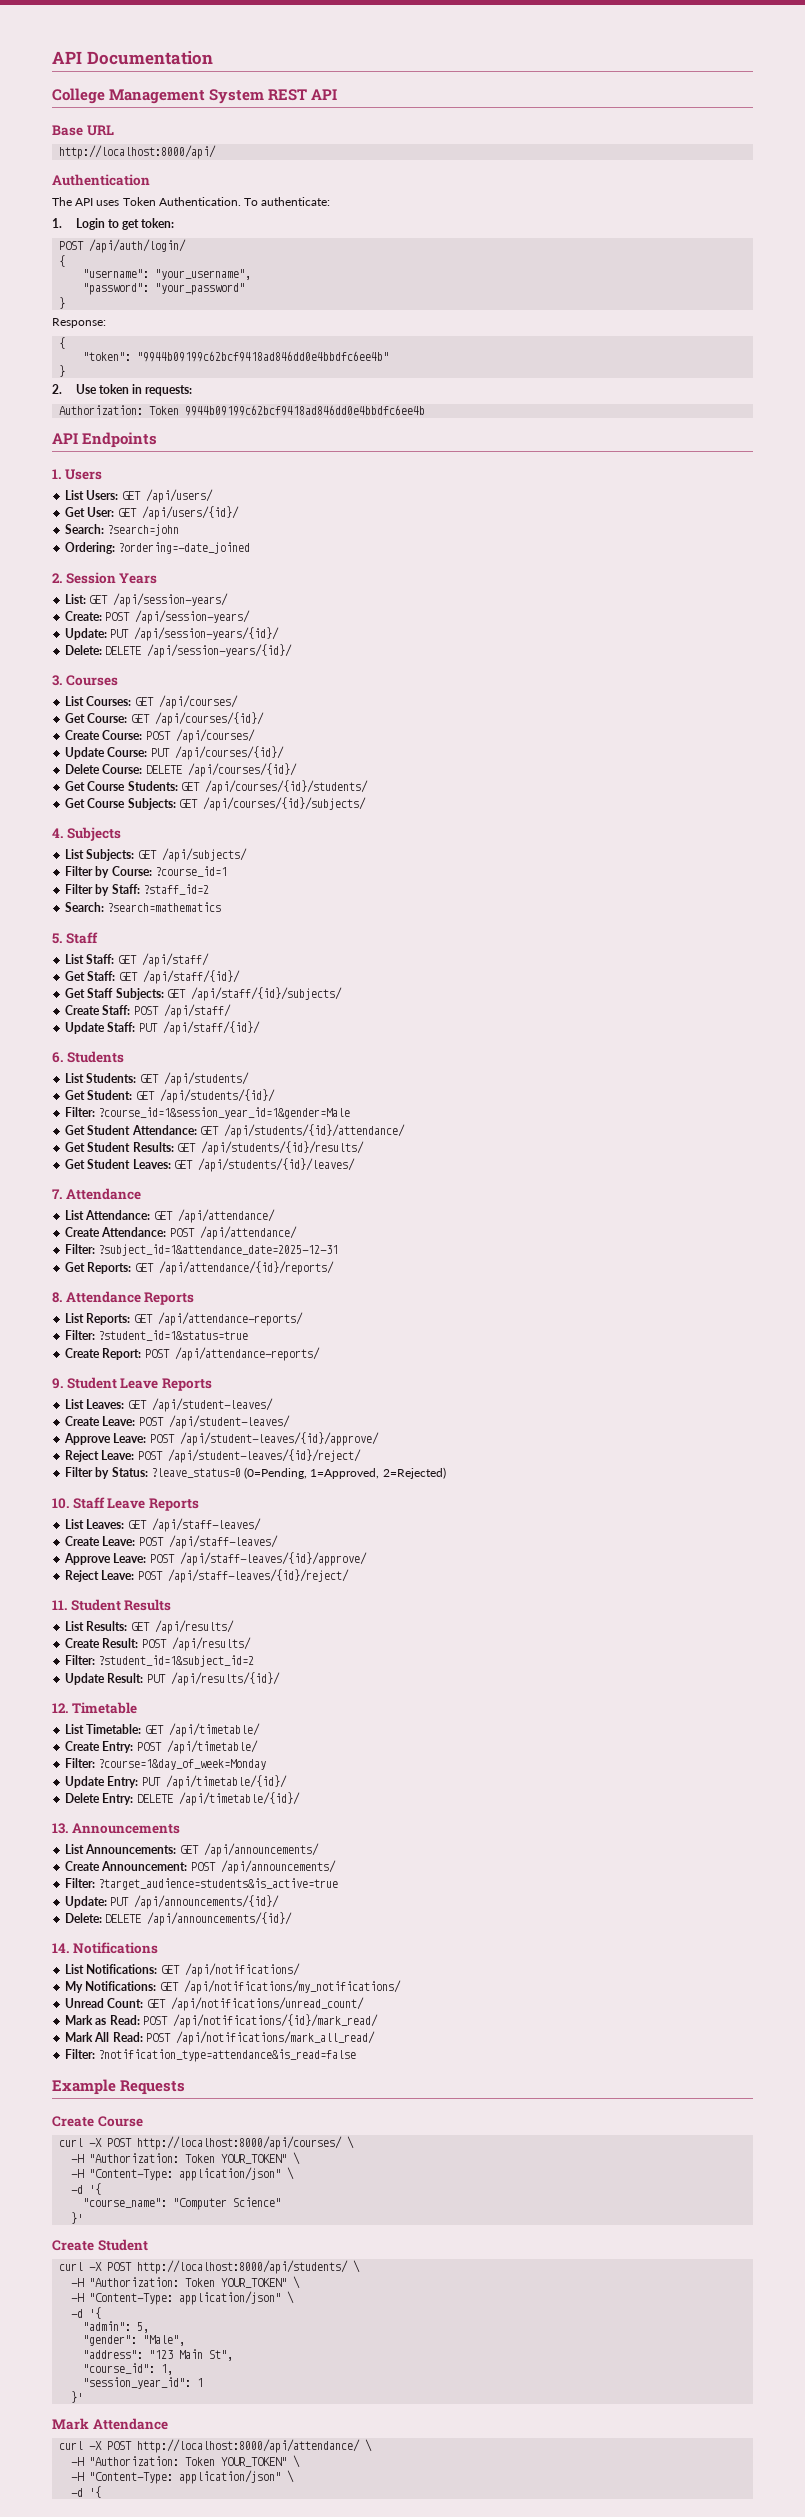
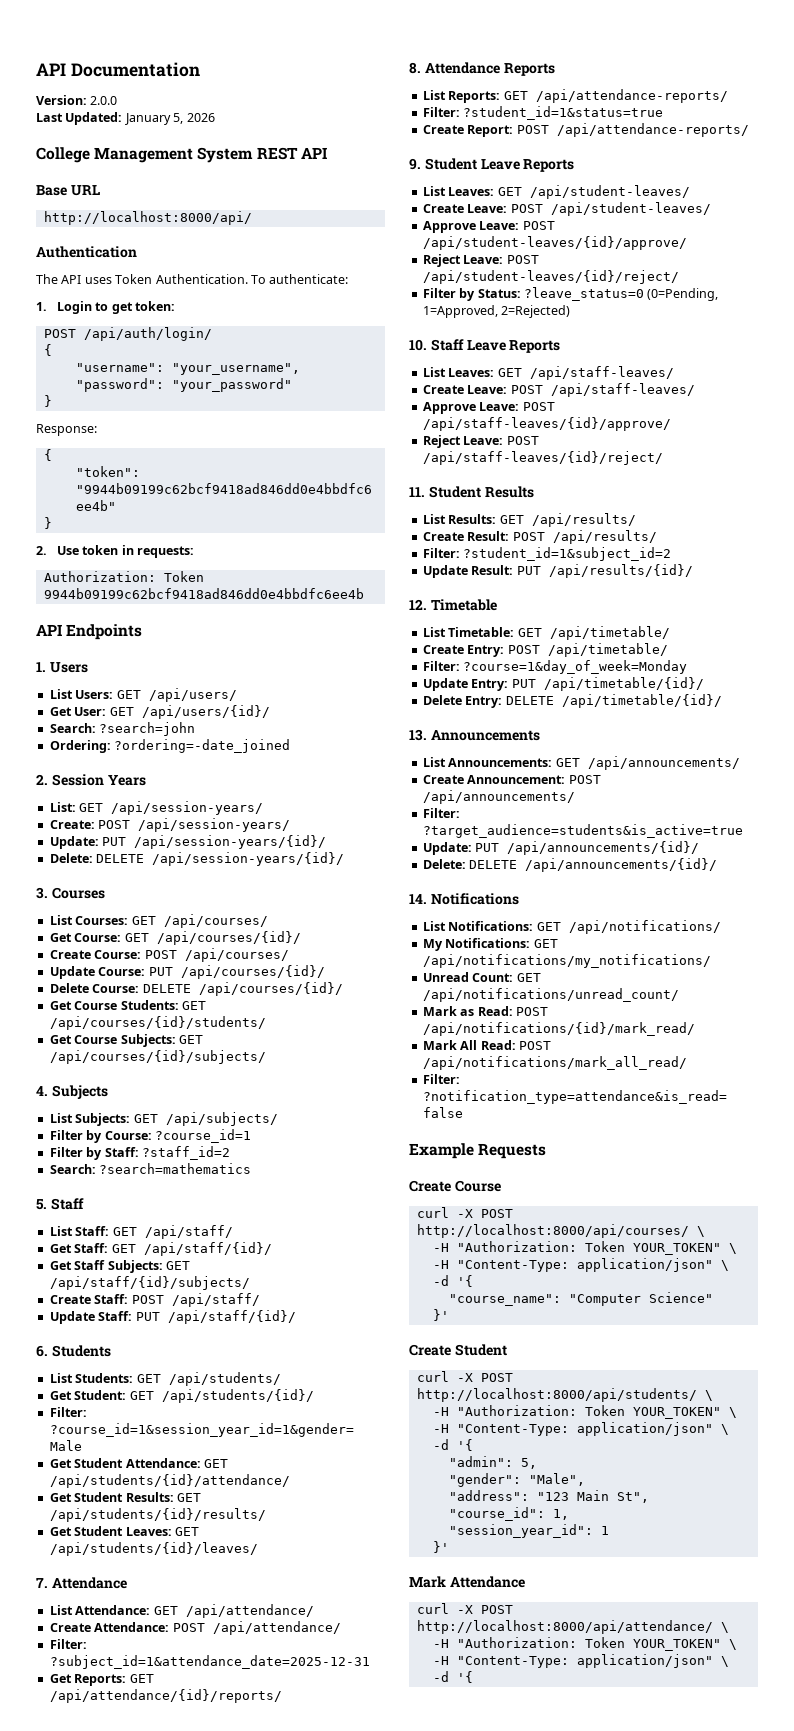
(213, 58) none -> [36,95,118,105] [36,112,215,125] // Version: 2.0.0 // Last Updated: January 5, 2026

